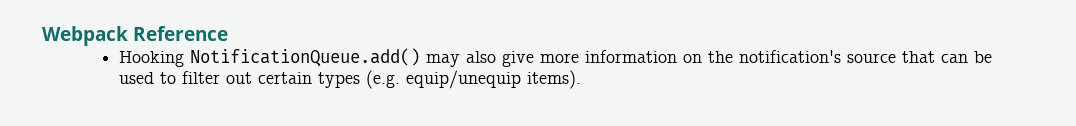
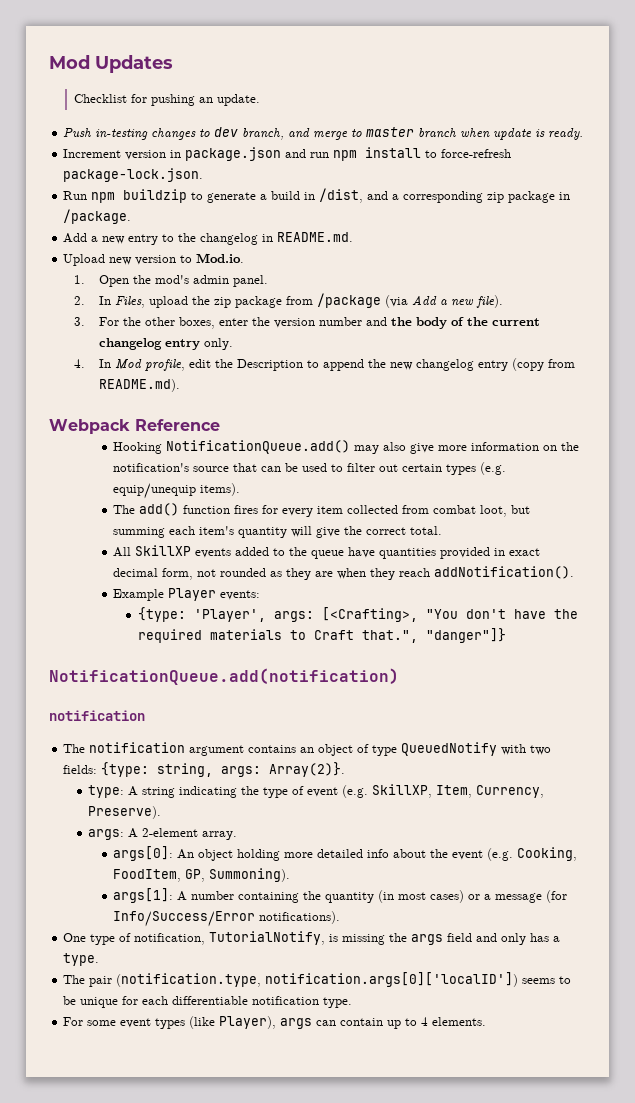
(42, 36) none -> [49,55,173,73] [73,94,260,106] [63,127,584,140] [63,147,512,161] [63,168,204,182] [63,188,571,203] [63,209,132,224] [63,232,354,245] [63,253,245,266] [73,275,268,287] [73,293,503,308] [73,317,540,329] [98,338,233,350] [73,358,575,371] [98,379,180,392] Mod Updates // Checklist for pushing an update. // Push in-testing changes to dev branch, and merge to master branch when update is ready. // Increment version in package.json and run npm install to force-refresh package-lock.json. // Run npm buildzip to generate a build in /dist, and a corresponding zip package in /package. // Add a new entry to the changelog in README.md. // Upload new version to Mod.io. // 1. Open the mod's admin panel. // 2. In Files, upload the zip package from /package (via Add a new file). // 3. For the other boxes, enter the version number and the body of the current changelog entry only. // 4. In Mod profile, edit the Description to append the new changelog entry (copy from README.md). //
(581, 79) none -> [113,503,531,517] [113,526,443,538] [113,545,541,559] [113,566,575,580] [113,588,261,601] [138,607,579,622] [138,628,507,643] [49,668,399,685] [49,710,145,721] [63,742,552,756] [63,762,346,777] [88,784,545,798] [88,806,162,819] [88,828,238,840] [113,846,578,861] [113,868,291,882] [113,888,568,903] [113,911,341,927] [63,931,561,945] [63,953,100,966] [63,972,572,987] [63,996,353,1008] [63,1016,487,1029] // The add() function fires for every item collected from combat loot, but summing each item's quantity will give the correct total. // All SkillXP events added to the queue have quantities provided in exact decimal form, not rounded as they are when they reach addNotification(). // Example Player events: // {type: 'Player', args: [<Crafting>, "You don't have the required materials to Craft that.", "danger"]} // NotificationQueue.add(notification) // notification // The notification argument contains an object of type QueuedNotify with two fields: {type: string, args: Array(2)}. // type: A string indicating the type of event (e.g. SkillXP, Item, Currency, Preserve). // args: A 2-element array. // args[0]: An object holding more detailed info about the event (e.g. Cooking, FoodItem, GP, Summoning). // args[1]: A number containing the quantity (in most cases) or a message (for Info/Success/Error notifications). // One type of notification, TutorialNotify, is missing the args field and only has a type. // The pair (notification.type, notification.args[0]['localID']) seems to be unique for each differentiable notification type. // For some event types (like Player), args can contain up to 4 elements.

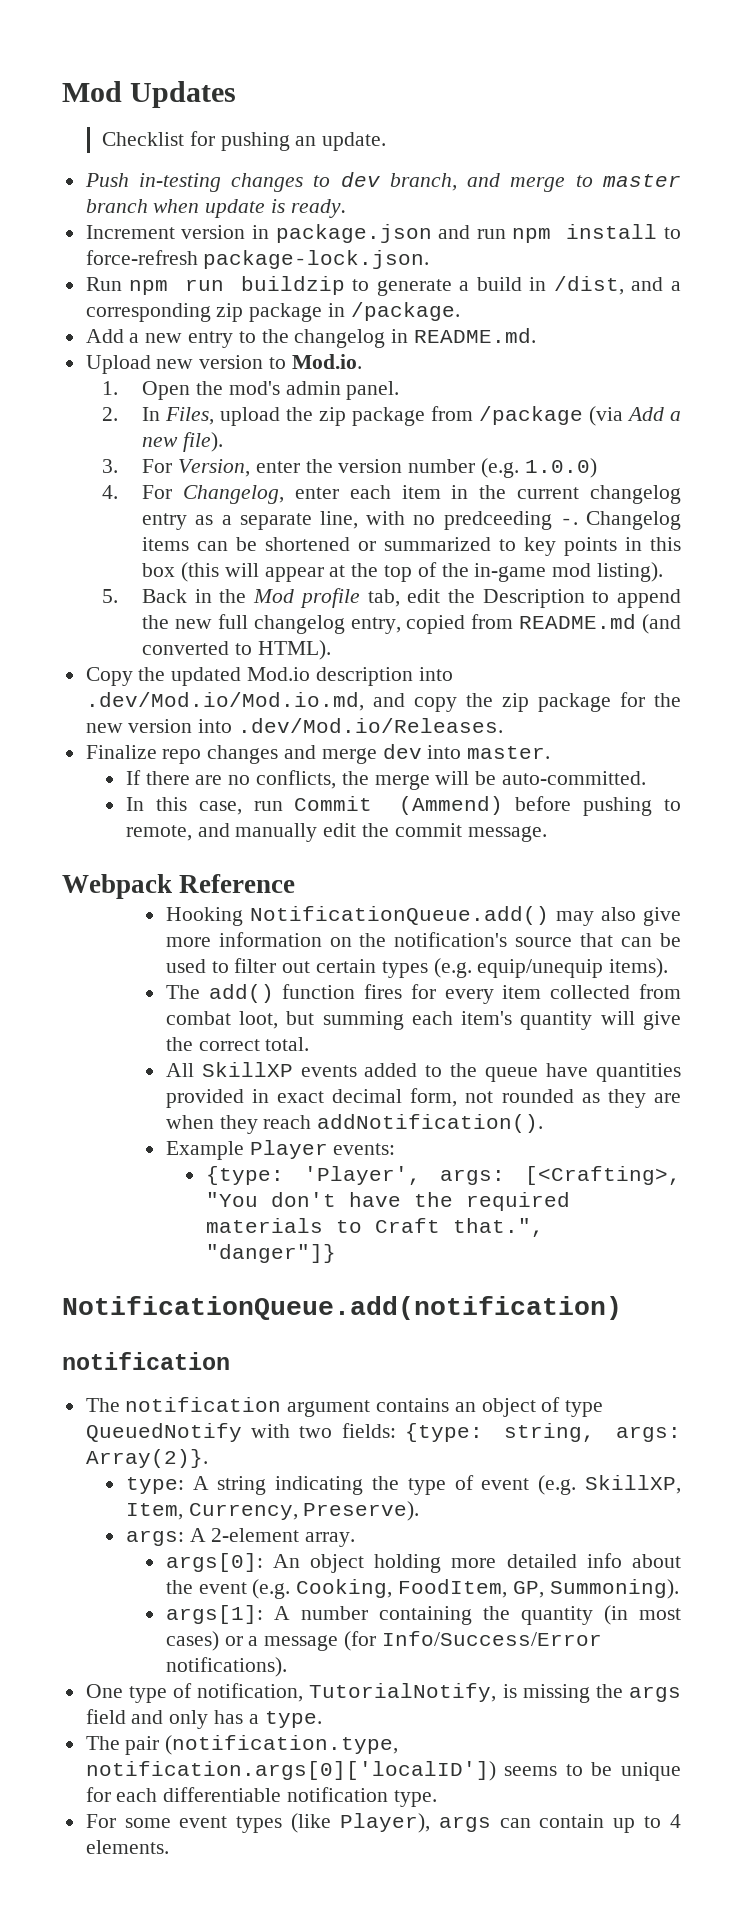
(116, 197) none -> [185,279,225,291] run
[122,317,215,329] the other boxes, -> [177,459,250,477] Version,
[365,317,540,329] [98,338,233,350] [73,359,185,371] and the body of the current changelog entry only. // 4. In Mod profile, -> [480,458,597,478] [102,485,681,504] [142,511,681,530] [142,537,681,556] [142,562,663,582] [102,588,400,608] (e.g. 1.0.0) // 4. For Changelog, enter each item in the current changelog entry as a separate line, with no predceeding -. Changelog items can be shortened or summarized to key points in this box (this will appear at the top of the in-game mod listing). // 5. Back in the Mod profile tab,
[415,358,575,371] [98,379,180,392] changelog entry (copy from README.md). -> [217,614,681,634] [142,640,331,660] [85,667,453,686] [85,692,681,712] [85,718,504,733] [85,744,551,764] [125,770,646,790] [125,796,681,816] [125,823,547,842] full changelog entry, copied from README.md (and converted to HTML). // Copy the updated Mod.io description into .dev/Mod.io/Mod.io.md, and copy the zip package for the new version into .dev/Mod.io/Releases. // Finalize repo changes and merge dev into master. // If there are no conflicts, the merge will be auto-committed. // In this case, run Commit (Ammend) before pushing to remote, and manually edit the commit message.

